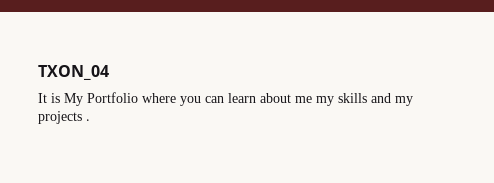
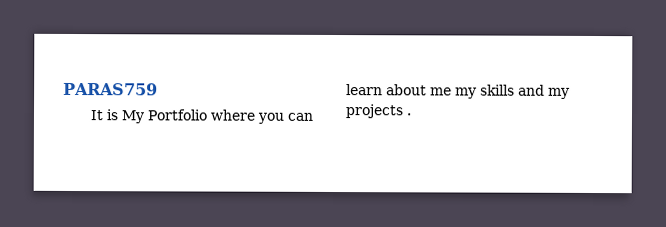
[38,65,109,80] TXON_04 -> [63,82,158,96] PARAS759

